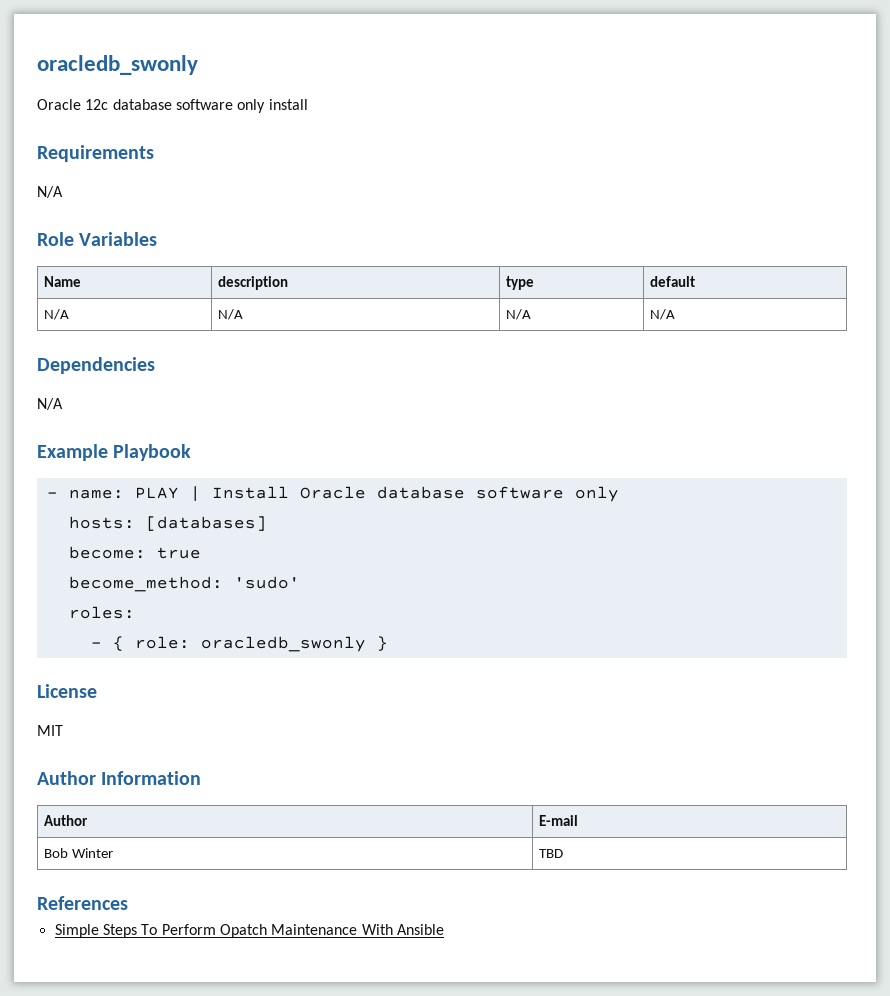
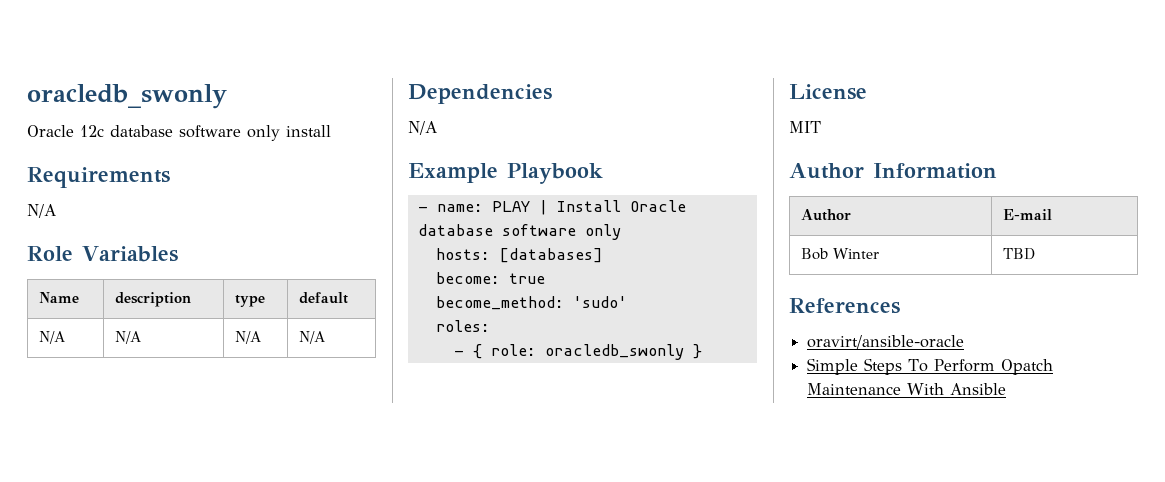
(128, 903) none -> [807,335,965,349] // oravirt/ansible-oracle

